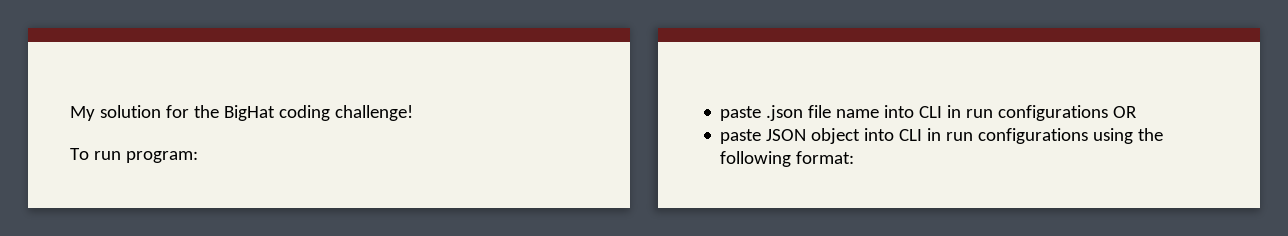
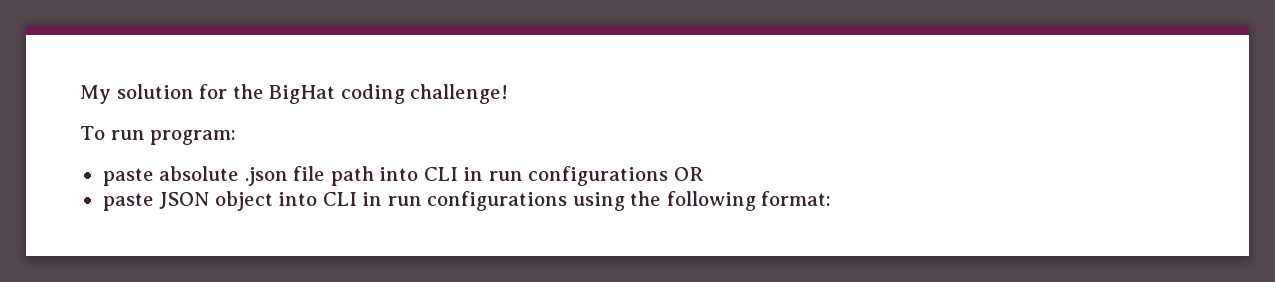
(762, 113) none -> [159,166,240,181] absolute
[836,109,880,118] name -> [330,166,374,186] path

